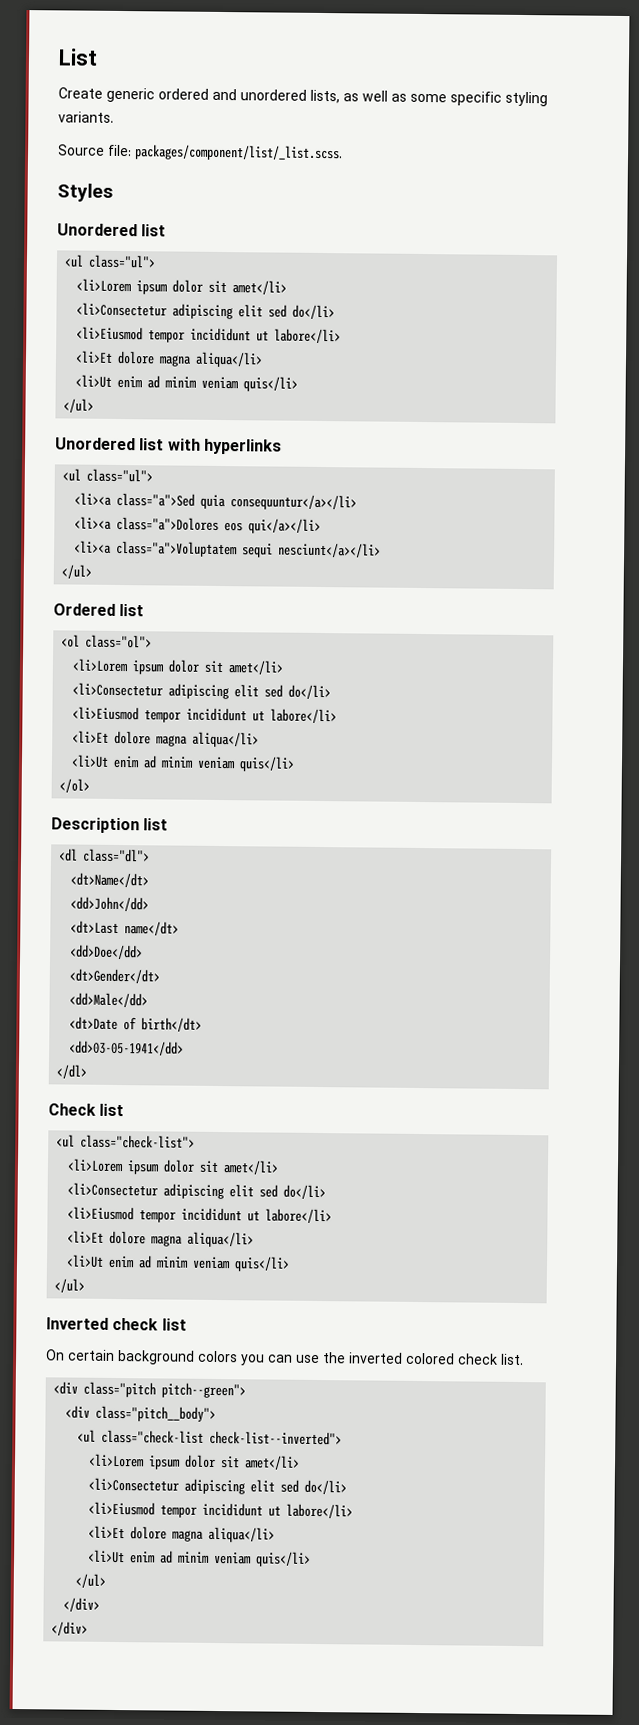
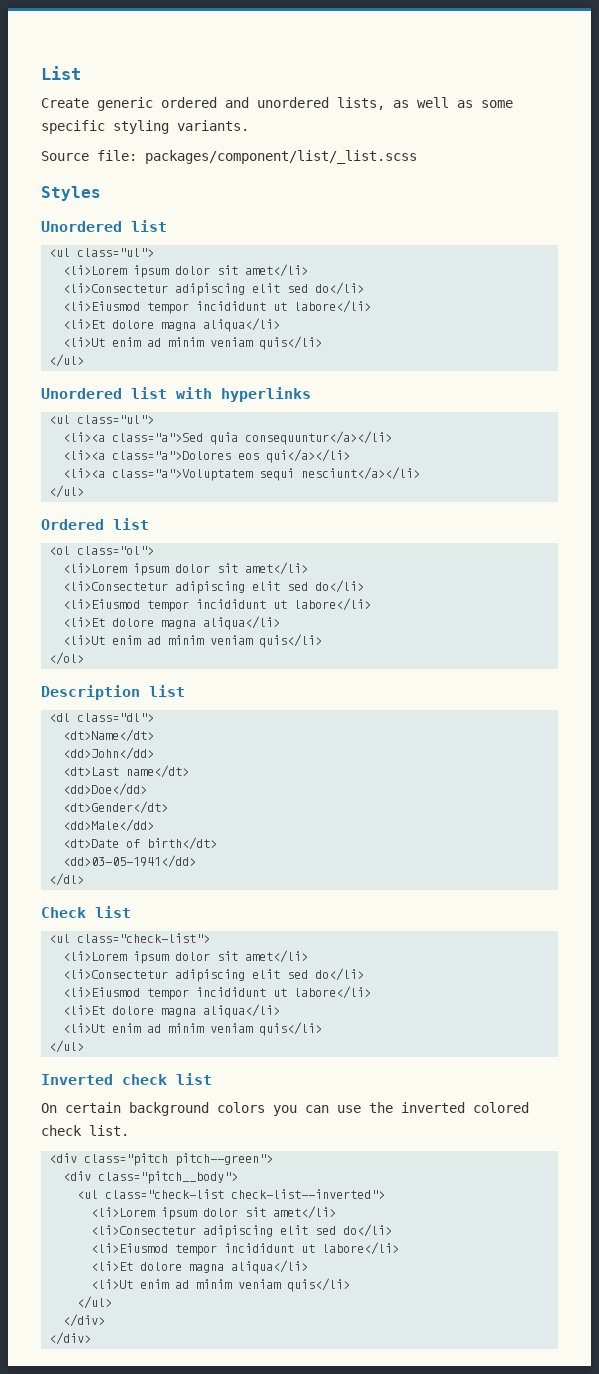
[134,144,343,162] packages/component/list/_list.scss. -> [145,150,417,164] packages/component/list/_list.scss

